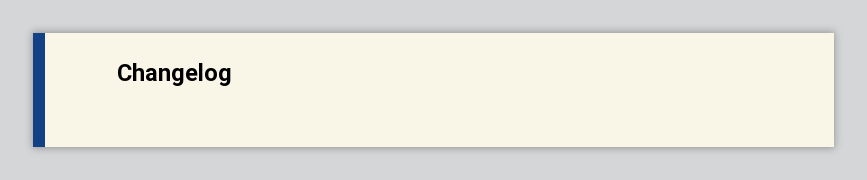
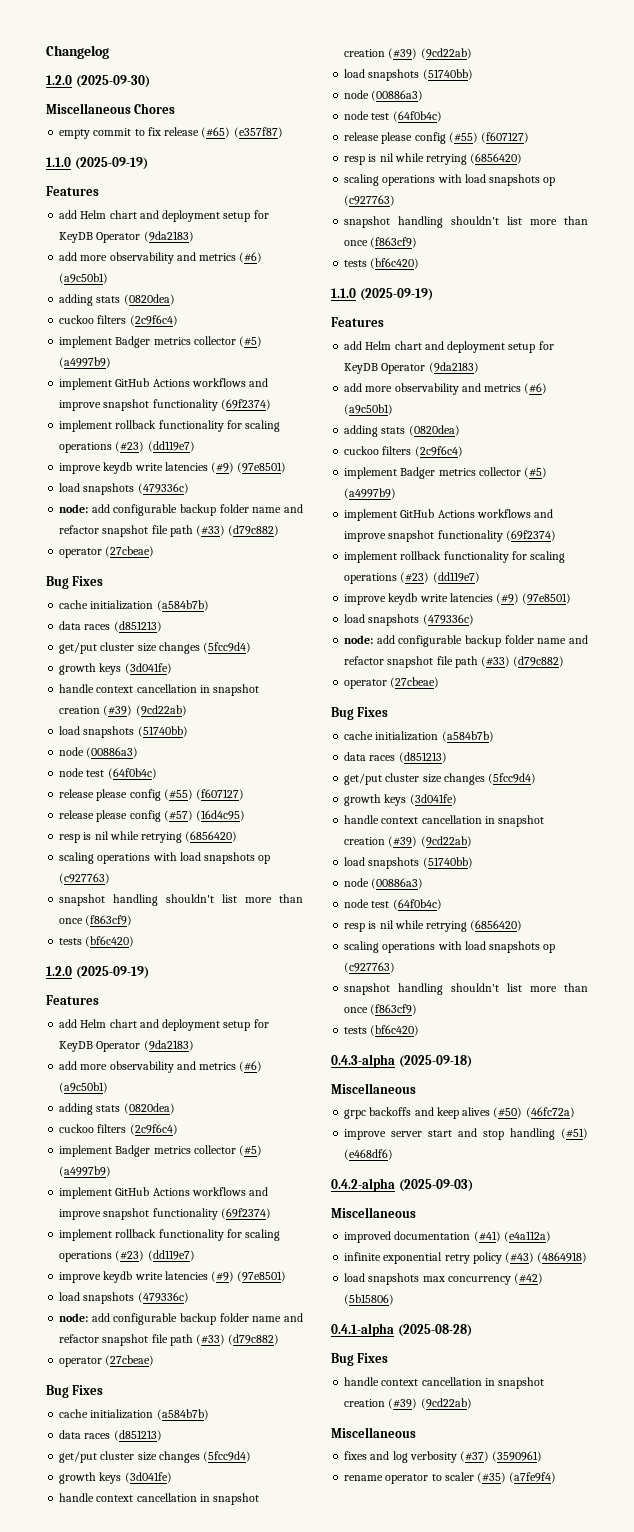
(232, 74) none -> [46,75,150,88] [46,103,176,114] [59,127,283,139] [46,157,148,170] [46,186,99,196] [59,210,269,222] [59,231,194,243] [59,252,263,264] [59,273,109,284] [59,294,175,306] [59,315,178,326] [59,336,263,348] [59,357,112,368] [59,378,269,390] [59,399,271,411] [59,420,281,432] [59,441,195,453] [59,462,287,474] [59,483,189,495] [59,504,303,516] [59,525,280,537] [59,546,155,558] [46,576,104,589] [59,600,209,611] [59,621,162,632] [59,642,252,654] [59,663,172,675] [59,684,260,696] [59,705,187,716] [59,726,188,738] [59,747,139,758] [59,768,157,779] [59,789,245,801] [59,810,246,822] [59,831,238,843] [59,852,271,864] [59,873,111,884] [59,894,303,906] [59,915,133,926] [59,936,135,947] [46,966,149,979] [46,995,99,1005] [59,1019,269,1031] [59,1040,194,1052] [59,1061,263,1073] [59,1082,109,1093] [59,1103,175,1115] [59,1124,178,1135] [59,1145,263,1157] [59,1166,112,1177] [59,1187,269,1199] [59,1208,271,1220] [59,1229,281,1241] [59,1250,195,1262] [59,1271,287,1283] [59,1292,189,1304] [59,1313,303,1325] [59,1334,280,1346] [59,1355,155,1367] [46,1385,104,1398] [59,1409,209,1420] [59,1430,162,1441] [59,1451,252,1463] [59,1472,172,1484] [59,1493,260,1505] [344,48,472,59] [344,69,473,81] [344,90,424,101] [344,111,442,122] [344,132,530,144] [344,153,523,165] [344,174,556,186] [344,195,396,206] [344,216,588,228] [344,237,418,248] [344,258,420,269] [331,288,433,301] [331,317,384,327] [344,341,554,353] [344,362,479,374] [344,383,548,395] [344,404,394,415] [344,425,460,437] [344,446,463,457] [344,467,548,479] [344,488,397,499] [344,509,554,521] [344,530,556,542] [344,551,566,563] [344,572,480,584] [344,593,572,605] [344,614,474,626] [344,635,588,647] [344,656,565,668] [344,677,440,689] [331,707,389,720] [344,731,494,742] [344,752,447,763] [344,773,537,785] [344,794,457,806] [344,815,545,827] [344,836,472,847] [344,857,473,869] [344,878,424,889] [344,899,442,910] [344,920,523,932] [344,941,556,953] [344,962,396,973] [344,983,588,995] [344,1004,418,1015] [344,1025,420,1036] [331,1054,472,1068] [331,1083,416,1094] [344,1107,575,1119] [344,1128,588,1140] [344,1149,394,1160] [331,1178,473,1192] [331,1207,416,1218] [344,1231,551,1243] [344,1252,588,1264] [344,1273,544,1285] [344,1294,395,1305] [331,1323,472,1337] [331,1353,389,1366] [344,1377,545,1389] [344,1398,472,1409] [331,1427,416,1438] [344,1451,543,1463] [344,1472,557,1484] // 1.2.0 (2025-09-30) // Miscellaneous Chores // empty commit to fix release (#65) (e357f87) // 1.1.0 (2025-09-19) // Features // add Helm chart and deployment setup for KeyDB Operator (9da2183) // add more observability and metrics (#6) (a9c50b1) // adding stats (0820dea) // cuckoo filters (2c9f6c4) // implement Badger metrics collector (#5) (a4997b9) // implement GitHub Actions workflows and improve snapshot functionality (69f2374) // implement rollback functionality for scaling operations (#23) (dd119e7) // improve keydb write latencies (#9) (97e8501) // load snapshots (479336c) // node: add configurable backup folder name and refactor snapshot file path (#33) (d79c882) // operator (27cbeae) // Bug Fixes // cache initialization (a584b7b) // data races (d851213) // get/put cluster size changes (5fcc9d4) // growth keys (3d041fe) // handle context cancellation in snapshot creation (#39) (9cd22ab) // load snapshots (51740bb) // node (00886a3) // node test (64f0b4c) // release please config (#55) (f607127) // release please config (#57) (16d4c95) // resp is nil while retrying (6856420) // scaling operations with load snapshots op (c927763) // snapshot handling shouldn't list more than once (f863cf9) // tests (bf6c420) // 1.2.0 (2025-09-19) // Features // add Helm chart and deployment setup for KeyDB Operator (9da2183) // add more observability and metrics (#6) (a9c50b1) // adding stats (0820dea) // cuckoo filters (2c9f6c4) // implement Badger metrics collector (#5) (a4997b9) // implement GitHub Actions workflows and improve snapshot functionality (69f2374) // implement rollback functionality for scaling operations (#23) (dd119e7) // improve keydb write latencies (#9) (97e8501) // load snapshots (479336c) // node: add configurable backup folder name and refactor snapshot file path (#33) (d79c882) // operator (27cbeae) // Bug Fixes // cache initialization (a584b7b) // data races (d851213) // get/put cluster size changes (5fcc9d4) // growth keys (3d041fe) // handle context cancellation in snapshot creation (#39) (9cd22ab) // load snapshots (51740bb) // node (00886a3) // node test (64f0b4c) // release please config (#55) (f607127) // resp is nil while retrying (6856420) // scaling operations with load snapshots op (c927763) // snapshot handling shouldn't list more than once (f863cf9) // tests (bf6c420) // 1.1.0 (2025-09-19) // Features // add Helm chart and deployment setup for KeyDB Operator (9da2183) // add more observability and metrics (#6) (a9c50b1) // adding stats (0820dea) // cuckoo filters (2c9f6c4) // implement Badger metrics collector (#5) (a4997b9) // implement GitHub Actions workflows and improve snapshot functionality (69f2374) // implement rollback functionality for scaling operations (#23) (dd119e7) // improve keydb write latencies (#9) (97e8501) // load snapshots (479336c) // node: add configurable backup folder name and refactor snapshot file path (#33) (d79c882) // operator (27cbeae) // Bug Fixes // cache initialization (a584b7b) // data races (d851213) // get/put cluster size changes (5fcc9d4) // growth keys (3d041fe) // handle context cancellation in snapshot creation (#39) (9cd22ab) // load snapshots (51740bb) // node (00886a3) // node test (64f0b4c) // resp is nil while retrying (6856420) // scaling operations with load snapshots op (c927763) // snapshot handling shouldn't list more than once (f863cf9) // tests (bf6c420) // 0.4.3-alpha (2025-09-18) // Miscellaneous // grpc backoffs and keep alives (#50) (46fc72a) // improve server start and stop handling (#51) (e468df6) // 0.4.2-alpha (2025-09-03) // Miscellaneous // improved documentation (#41) (e4a112a) // infinite exponential retry policy (#43) (4864918) // load snapshots max concurrency (#42) (5b15806) // 0.4.1-alpha (2025-08-28) // Bug Fixes // handle context cancellation in snapshot creation (#39) (9cd22ab) // Miscellaneous // fixes and log verbosity (#37) (3590961) // rename operator to scaler (#35) (a7fe9f4)

